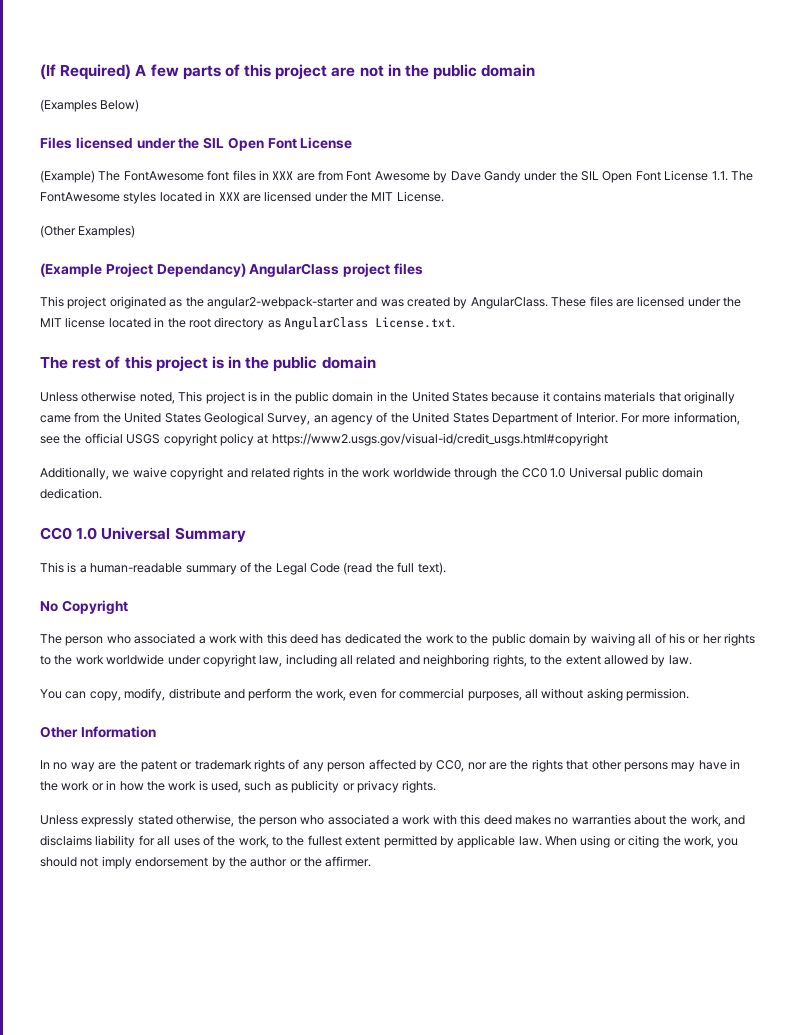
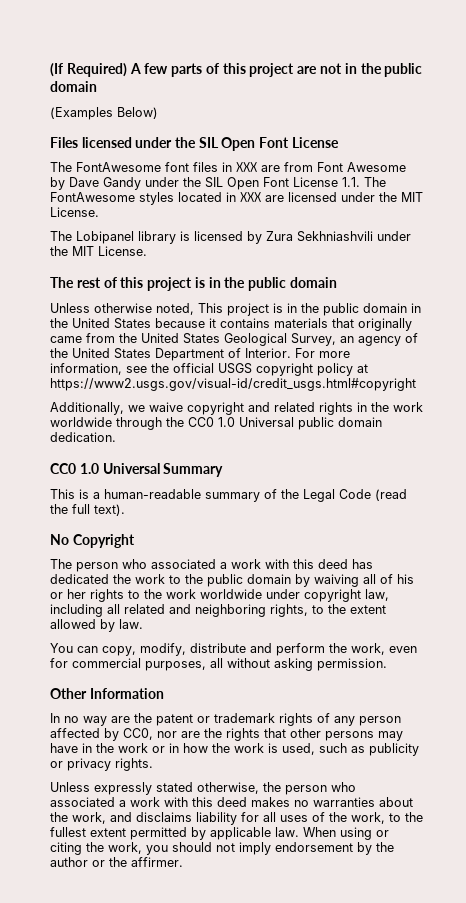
[40,170,95,183] (Example) -> (339, 142) none
[40,225,136,238] [40,263,423,277] [40,296,741,309] [40,317,455,330] (Other Examples) // (Example Project Dependancy) AngularClass project files // This project originated as the angular2-webpack-starter and was created by AngularClass. These files are licensed under the MIT license located in the root directory as AngularClass License.txt. -> [50,231,411,244] [50,246,147,256] The Lobipanel library is licensed by Zura Sekhniashvili under the MIT License.

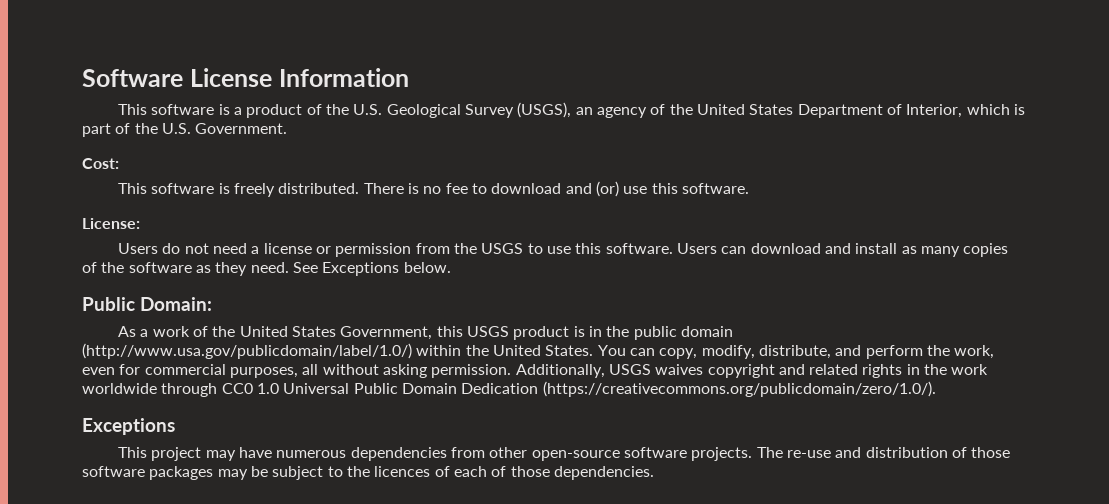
[50,63,423,77] [50,81,97,92] [50,107,158,120] [50,137,339,151] [50,162,406,172] [50,177,386,190] [50,192,423,205] [50,207,99,217] [50,231,411,244] [50,246,147,256] [50,277,338,291] [50,303,421,316] [50,318,412,331] [50,333,336,346] (If Required) A few parts of this project are not in the public domain // (Examples Below) // Files licensed under the SIL Open Font License // The FontAwesome font files in XXX are from Font Awesome by Dave Gandy under the SIL Open Font License 1.1. The FontAwesome styles located in XXX are licensed under the MIT License. // The Lobipanel library is licensed by Zura Sekhniashvili under the MIT License. // The rest of this project is in the public domain // Unless otherwise noted, This project is in the public domain in the United States because it contains materials that originally came from the United States Geological Survey, -> [82,68,409,87] [118,102,572,118] Software License Information // This software is a product of the U.S. Geological Survey (USGS),
[245,348,350,358] [50,363,368,376] [50,378,416,391] [50,402,423,415] [50,417,382,430] [50,432,116,442] [50,463,224,477] [50,489,407,502] [50,504,125,516] [50,534,135,548] [50,559,373,572] [50,574,414,587] [50,589,389,602] [50,604,386,617] [50,619,143,632] Interior. For more information, see the official USGS copyright policy at https://www2.usgs.gov/visual-id/credit_usgs.html#copyright // Additionally, we waive copyright and related rights in the work worldwide through the CC0 1.0 Universal public domain dedication. // CC0 1.0 Universal Summary // This is a human-readable summary of the Legal Code (read the full text). // No Copyright // The person who associated a work with this deed has dedicated the work to the public domain by waiving all of his or her rights to the work worldwide under copyright law, including all related and neighboring rights, to the extent allowed by law. // -> [906,104,1025,118] [82,123,288,137] [82,158,119,169] [118,181,749,197] [82,218,140,229] [118,243,1009,257] [82,262,451,276] [82,297,212,311] [118,326,733,340] [82,343,594,359] Interior, which is part of the U.S. Government. // Cost: // This software is freely distributed. There is no fee to download and (or) use this software. // License: // Users do not need a license or permission from the USGS to use this software. Users can download and install as many copies of the software as they need. See Exceptions below. // Public Domain: // As a work of the United States Government, this USGS product is in the public domain (http://www.usa.gov/publicdomain/label/1.0/) within the United States.
[190,643,246,653] distribute -> [758,345,831,359] distribute,
[50,688,164,699] [50,713,401,726] [50,728,403,741] [50,743,419,756] [50,758,153,771] [50,782,356,795] [50,797,413,807] [50,812,423,825] [50,827,389,840] [50,842,394,855] [50,857,183,867] // Other Information // In no way are the patent or trademark rights of any person affected by CC0, nor are the rights that other persons may have in the work or in how the work is used, such as publicity or privacy rights. // Unless expressly stated otherwise, the person who associated a work with this deed makes no warranties about the work, and disclaims liability for all uses of the work, to the fullest extent permitted by applicable law. When using or citing the work, you should not imply endorsement by the author or the affirmer. -> [515,364,989,378] [82,381,936,397] [82,418,175,435] [118,447,1011,461] [82,466,654,480] Additionally, USGS waives copyright and related rights in the work worldwide through CC0 1.0 Universal Public Domain Dedication (https://creativecommons.org/publicdomain/zero/1.0/). // Exceptions // This project may have numerous dependencies from other open-source software projects. The re-use and distribution of those software packages may be subject to the licences of each of those dependencies.

